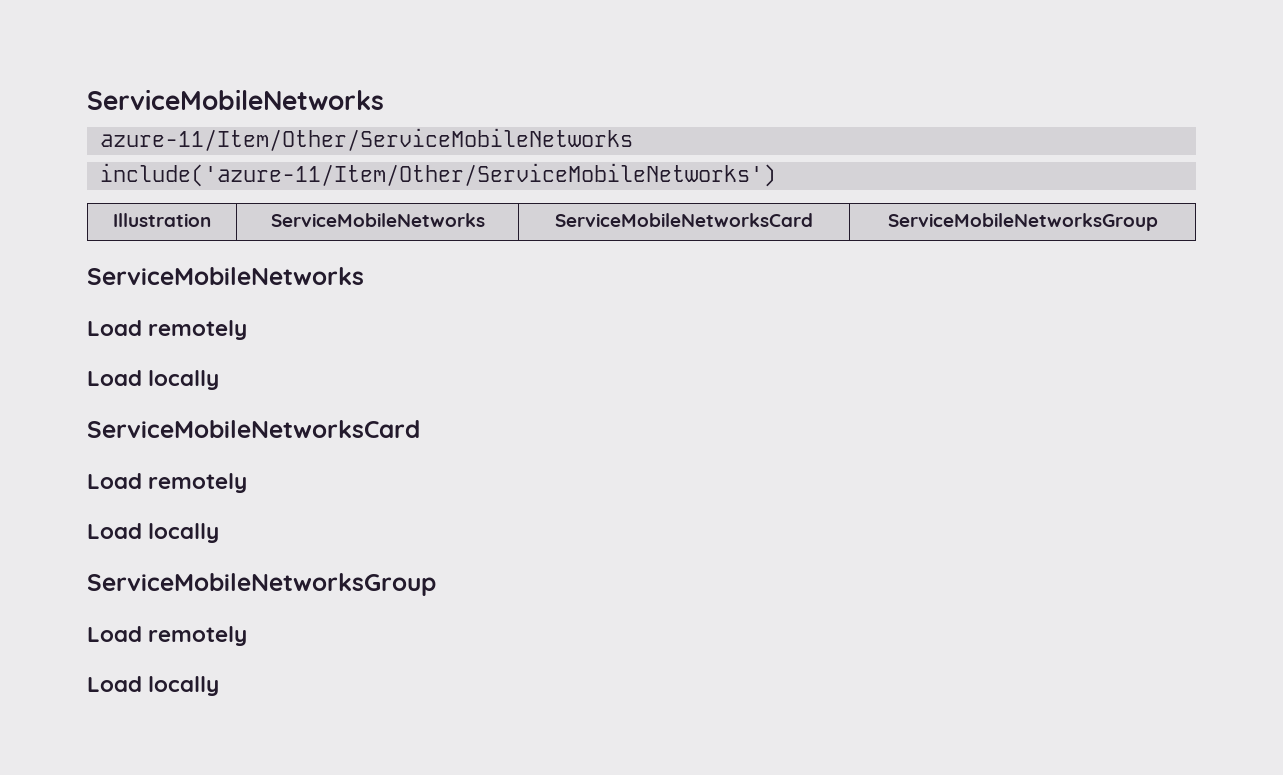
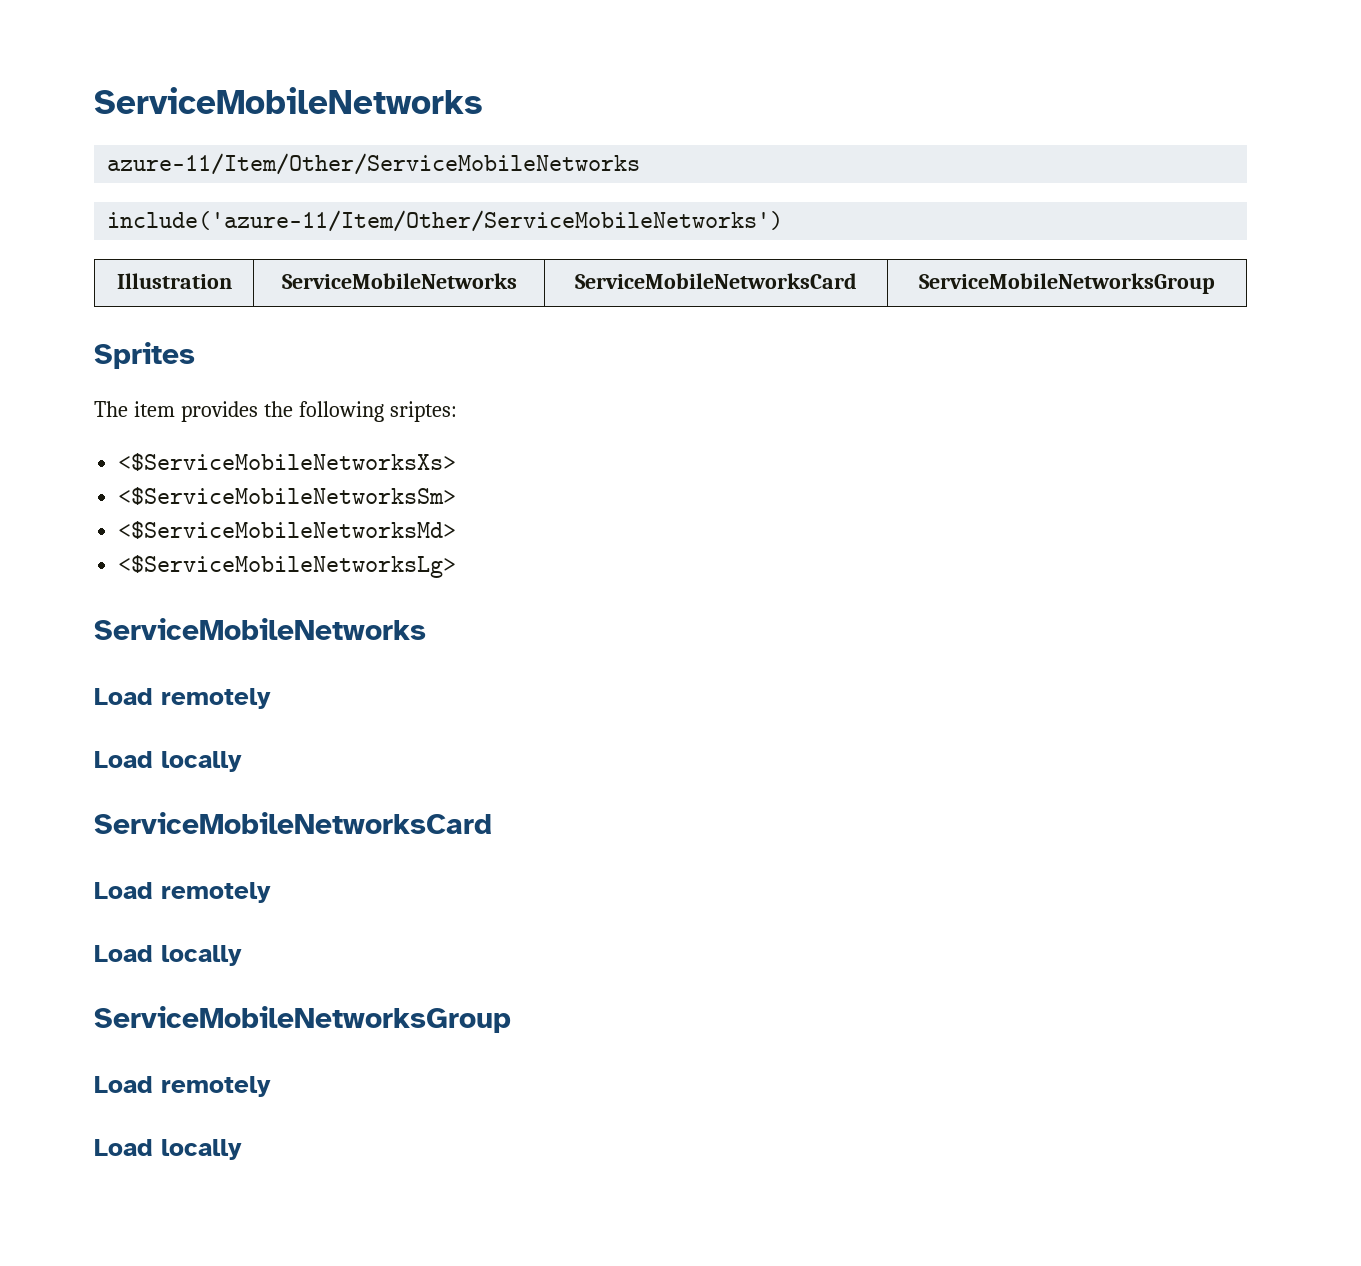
(1158, 222) none -> [94,342,195,369] [94,401,457,422] [118,453,457,471] [118,487,457,505] [118,521,457,539] [118,555,457,578] // Sprites // The item provides the following sriptes: // <$ServiceMobileNetworksXs> // <$ServiceMobileNetworksSm> // <$ServiceMobileNetworksMd> // <$ServiceMobileNetworksLg>

